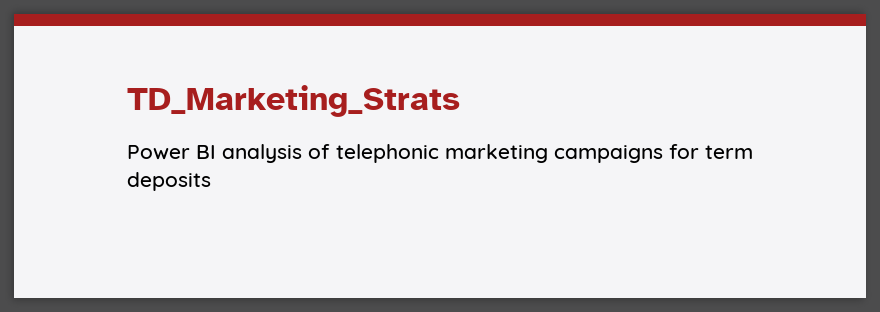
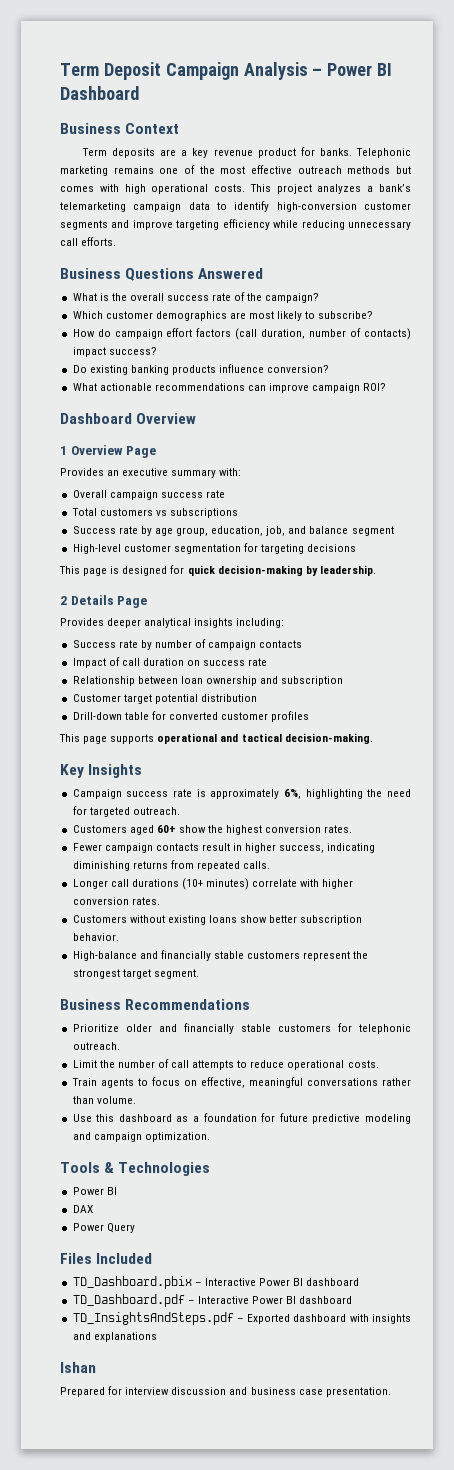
[127,85,460,117] [127,144,753,163] [127,172,211,191] TD_Marketing_Strats // Power BI analysis of telephonic marketing campaigns for term deposits -> [60,62,393,80] [60,86,139,100] [60,123,180,134] [81,147,411,158] [60,165,411,176] [60,184,411,194] [60,201,411,212] [60,219,411,230] [60,237,117,246] [60,268,264,281] [72,292,320,303] [72,311,374,321] [72,328,411,340] [72,347,157,357] [72,364,330,375] [72,383,387,393] [60,413,197,424] [60,445,157,458] [60,468,242,478] [72,490,225,500] [71,508,238,518] [72,526,394,536] [72,543,357,554] [59,565,376,576] [60,595,148,608] [60,618,285,628] [72,639,303,650] [72,657,268,668] [72,676,344,686] [72,694,257,704] [72,711,310,722] [59,733,373,744] [60,764,143,778] [72,789,411,799] [72,806,180,817] [72,825,353,835] [72,843,376,853] [72,860,271,871] [72,878,354,890] [72,897,160,905] [72,915,363,925] [72,933,119,941] [72,950,369,961] [72,969,199,979] [60,999,251,1010] [72,1023,412,1034] [72,1042,120,1050] [72,1059,379,1070] [71,1077,411,1088] [72,1096,136,1104] [72,1113,411,1124] [72,1132,210,1142] [60,1162,211,1176] [72,1187,117,1195] [72,1205,93,1213] [72,1223,135,1233] [60,1253,153,1264] [72,1276,360,1289] [72,1294,353,1307] [72,1312,411,1325] [72,1332,157,1342] [60,1362,96,1373] [60,1386,391,1397] Term Deposit Campaign Analysis – Power BI Dashboard // Business Context // Term deposits are a key revenue product for banks. Telephonic marketing remains one of the most effective outreach methods but comes with high operational costs. This project analyzes a bank’s telemarketing campaign data to identify high-conversion customer segments and improve targeting efficiency while reducing unnecessary call efforts. // Business Questions Answered // What is the overall success rate of the campaign? // Which customer demographics are most likely to subscribe? // How do campaign effort factors (call duration, number of contacts) impact success? // Do existing banking products influence conversion? // What actionable recommendations can improve campaign ROI? // Dashboard Overview // 1 Overview Page // Provides an executive summary with: // Overall campaign success rate // Total customers vs subscriptions // Success rate by age group, education, job, and balance segment // High-level customer segmentation for targeting decisions // This page is designed for quick decision-making by leadership. // 2 Details Page // Provides deeper analytical insights including: // Success rate by number of campaign contacts // Impact of call duration on success rate // Relationship between loan ownership and subscription // Customer target potential distribution // Drill-down table for converted customer profiles // This page supports operational and tactical decision-making. // Key Insights // Campaign success rate is approximately 6%, highlighting the need for targeted outreach. // Customers aged 60+ show the highest conversion rates. // Fewer campaign contacts result in higher success, indicating diminishing returns from repeated calls. // Longer call durations (10+ minutes) correlate with higher conversion rates. // Customers without existing loans show better subscription behavior. // High-balance and financially stable customers represent the strongest target segment. // Business Recommendations // Prioritize older and financially stable customers for telephonic outreach. // Limit the number of call attempts to reduce operational costs. // Train agents to focus on effective, meaningful conversations rather than volume. // Use this dashboard as a foundation for future predictive modeling and campaign optimization. // Tools & Technologies // Power BI // DAX // Power Query // Files Included // TD_Dashboard.pbix – Interactive Power BI dashboard // TD_Dashboard.pdf – Interactive Power BI dashboard // TD_InsightsAndSteps.pdf – Exported dashboard with insights and explanations // Ishan // Prepared for interview discussion and business case presentation.

